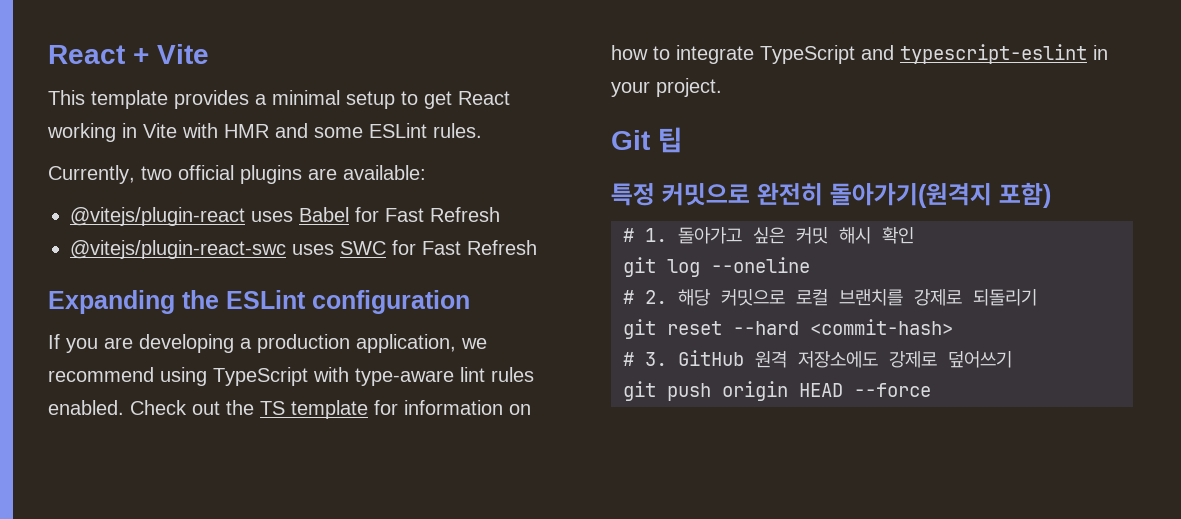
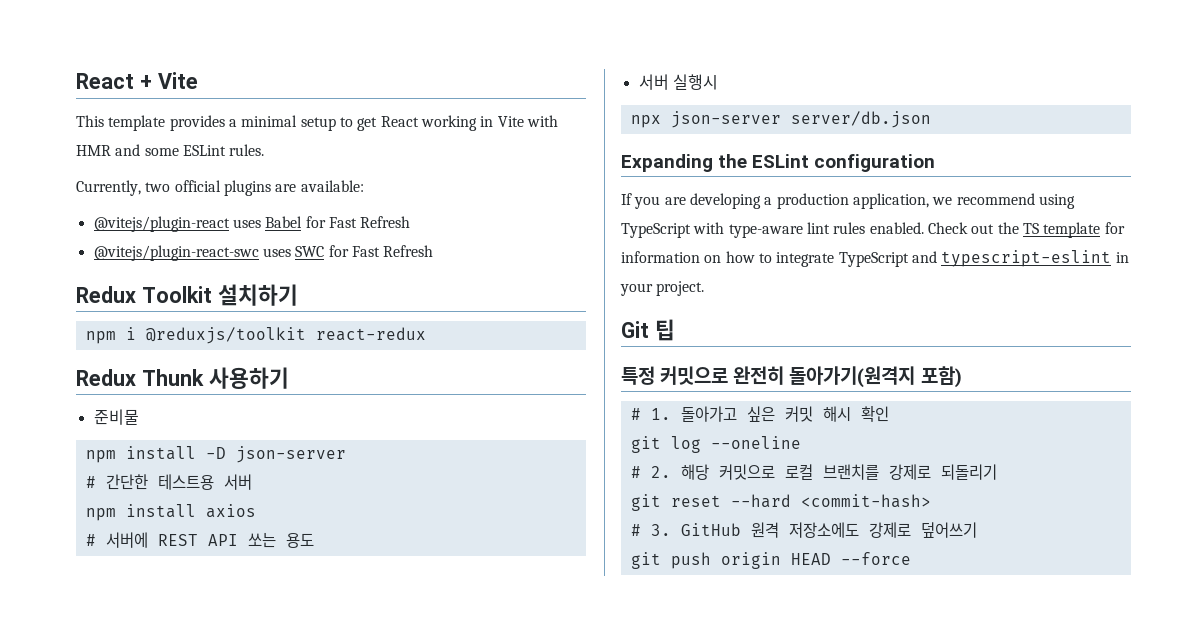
(537, 247) none -> [76,284,298,306] [85,327,426,344] [76,367,289,389] [93,409,139,425] [85,446,346,463] [85,474,252,490] [85,504,256,521] [85,532,314,548] [638,74,718,90] [630,111,931,128] // Redux Toolkit 설치하기 // npm i @reduxjs/toolkit react-redux // Redux Thunk 사용하기 // 준비물 // npm install -D json-server // # 간단한 테스트용 서버 // npm install axios // # 서버에 REST API 쏘는 용도 // 서버 실행시 // npx json-server server/db.json

